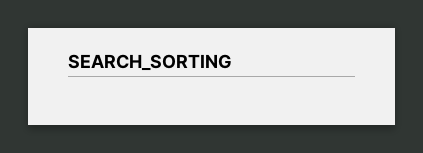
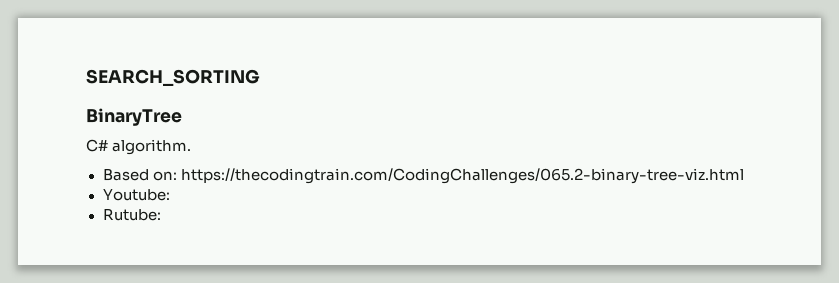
(232, 62) none -> [86,108,182,126] [86,139,192,155] [102,168,744,184] [102,189,170,201] [102,209,161,221] // BinaryTree // C# algorithm. // Based on: https://thecodingtrain.com/CodingChallenges/065.2-binary-tree-viz.html // Youtube: // Rutube:

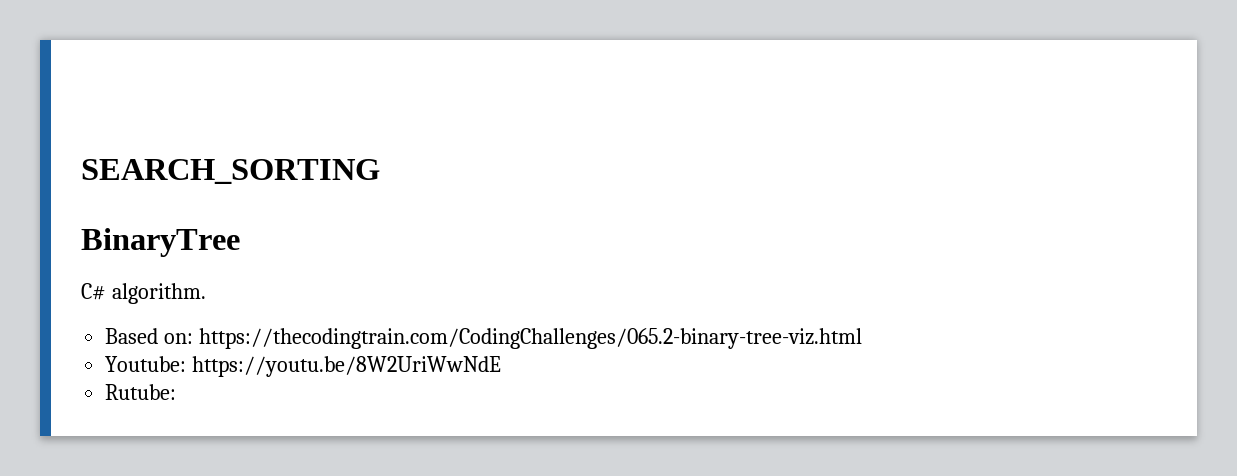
(170, 195) none -> [192,356,502,377] https://youtu.be/8W2UriWwNdE

